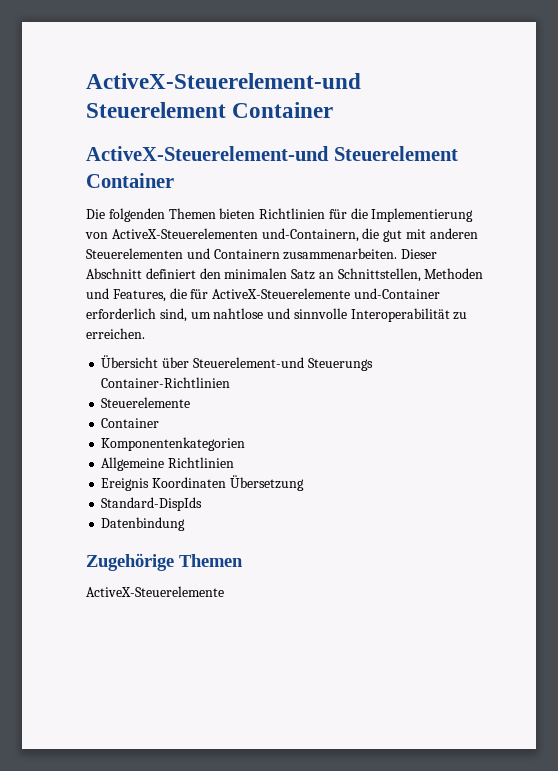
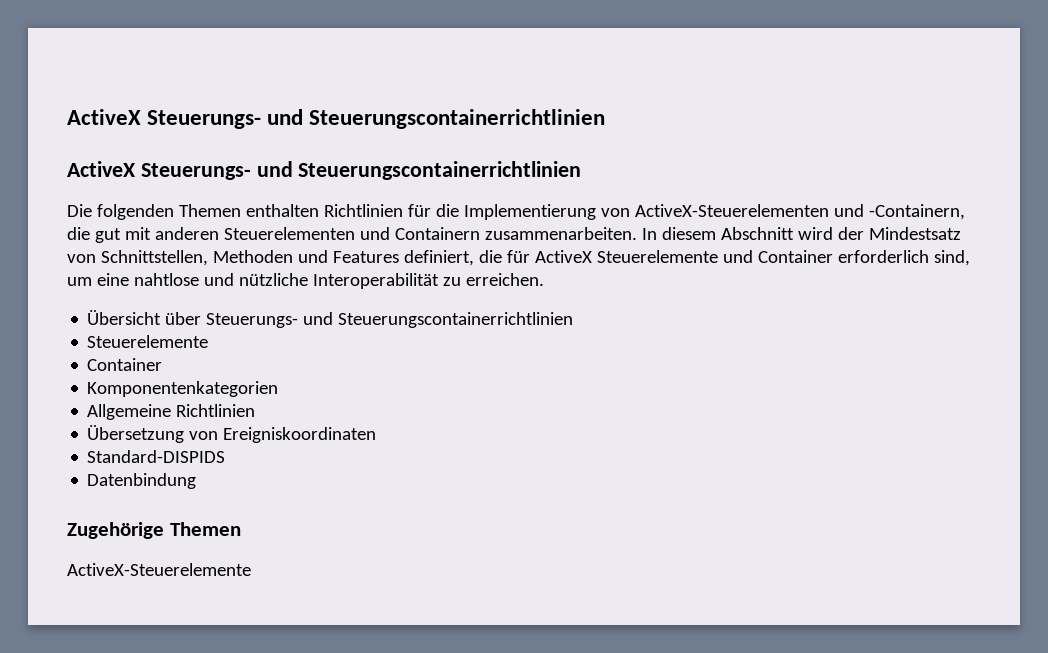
[86,73,361,89] [86,102,334,118] [86,146,458,161] [86,173,174,188] ActiveX-Steuerelement-und Steuerelement Container // ActiveX-Steuerelement-und Steuerelement Container -> [67,109,606,129] [67,161,582,180] ActiveX Steuerungs- und Steuerungscontainerrichtlinien // ActiveX Steuerungs- und Steuerungscontainerrichtlinien
[219,208,256,219] bieten -> [245,204,319,217] enthalten
[261,228,359,242] und-Containern, -> [833,204,965,220] und -Containern,
[401,249,438,259] [86,268,484,282] [86,288,440,302] Dieser Abschnitt definiert den minimalen Satz an Schnittstellen, Methoden und Features, die für ActiveX-Steuerelemente und-Container -> [641,227,961,240] [67,250,833,266] In diesem Abschnitt wird der Mindestsatz von Schnittstellen, Methoden und Features definiert, die für ActiveX Steuerelemente und Container
(211, 315) none -> [96,273,129,286] eine
[293,308,347,319] sinnvolle -> [238,273,308,286] nützliche
[192,357,373,371] [101,377,231,388] Steuerelement-und Steuerungs Container-Richtlinien -> [206,312,574,328] Steuerungs- und Steuerungscontainerrichtlinien
[101,477,227,491] Ereignis Koordinaten -> (256, 410) none
[101,497,203,511] // Standard-DispIds -> [189,427,377,443] [87,450,226,463] von Ereigniskoordinaten // Standard-DISPIDS

